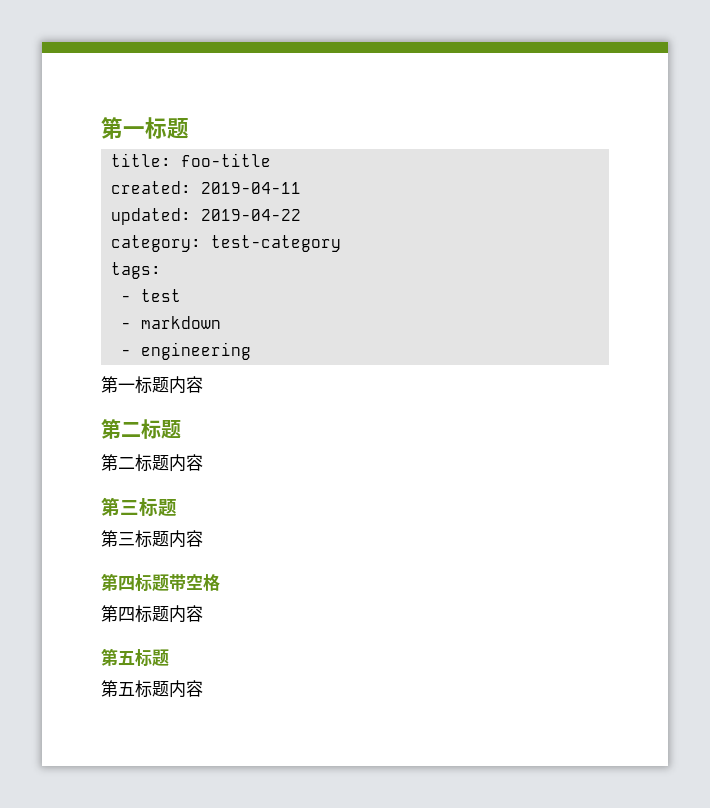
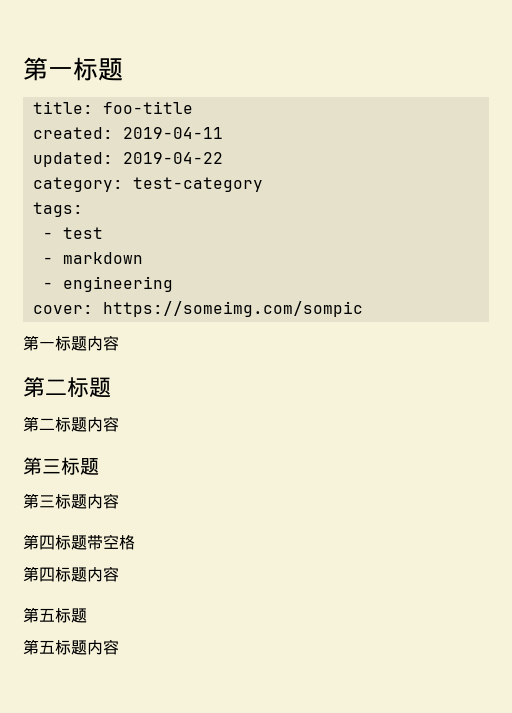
(252, 351) none -> [32,301,363,317] // cover: https://someimg.com/sompic

